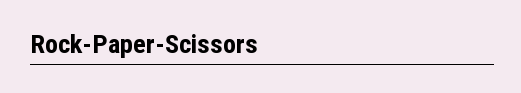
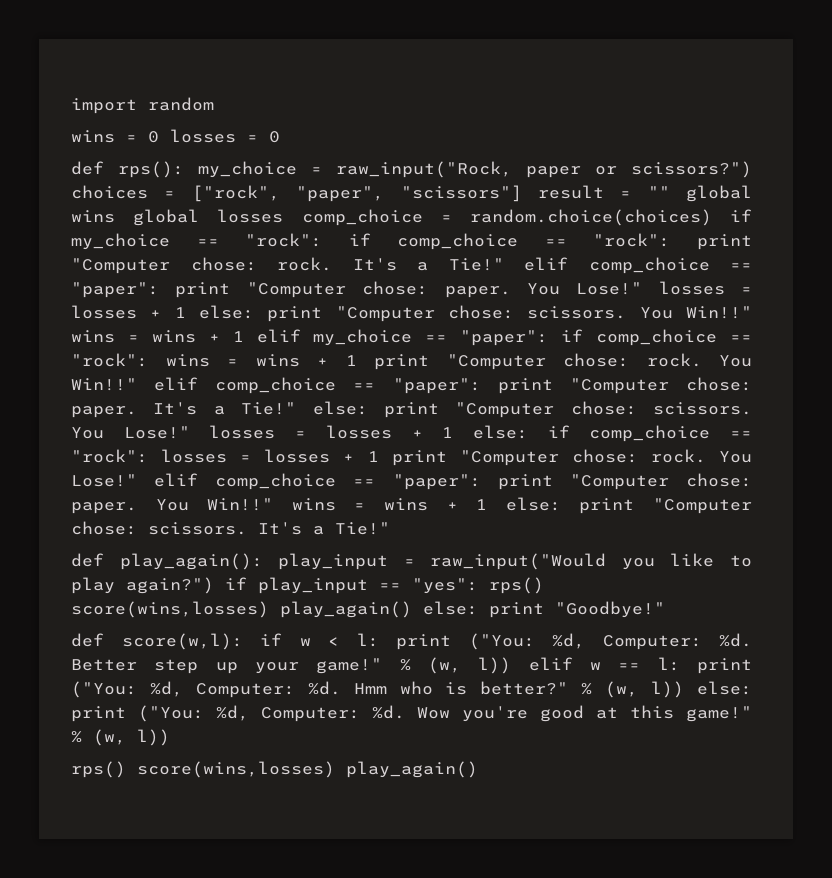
[30,34,258,58] Rock-Paper-Scissors -> [71,97,214,114] [71,129,280,143] [71,161,752,178] [71,185,752,202] [71,209,752,226] [71,233,752,250] [71,257,752,274] [71,281,752,298] [71,305,752,322] [71,329,752,346] [71,353,752,370] [71,377,752,394] [71,401,752,418] [71,425,752,442] [71,449,753,466] [71,473,752,490] [71,497,753,514] [71,521,390,535] [71,553,752,570] [71,577,544,594] [71,601,665,618] [71,633,752,650] [71,657,753,674] [71,681,753,698] [71,705,752,722] [71,729,170,746] [71,761,478,778] import random // wins = 0 losses = 0 // def rps(): my_choice = raw_input("Rock, paper or scissors?") choices = ["rock", "paper", "scissors"] result = "" global wins global losses comp_choice = random.choice(choices) if my_choice == "rock": if comp_choice == "rock": print "Computer chose: rock. It's a Tie!" elif comp_choice == "paper": print "Computer chose: paper. You Lose!" losses = losses + 1 else: print "Computer chose: scissors. You Win!!" wins = wins + 1 elif my_choice == "paper": if comp_choice == "rock": wins = wins + 1 print "Computer chose: rock. You Win!!" elif comp_choice == "paper": print "Computer chose: paper. It's a Tie!" else: print "Computer chose: scissors. You Lose!" losses = losses + 1 else: if comp_choice == "rock": losses = losses + 1 print "Computer chose: rock. You Lose!" elif comp_choice == "paper": print "Computer chose: paper. You Win!!" wins = wins + 1 else: print "Computer chose: scissors. It's a Tie!" // def play_again(): play_input = raw_input("Would you like to play again?") if play_input == "yes": rps() score(wins,losses) play_again() else: print "Goodbye!" // def score(w,l): if w < l: print ("You: %d, Computer: %d. Better step up your game!" % (w, l)) elif w == l: print ("You: %d, Computer: %d. Hmm who is better?" % (w, l)) else: print ("You: %d, Computer: %d. Wow you're good at this game!" % (w, l)) // rps() score(wins,losses) play_again()

